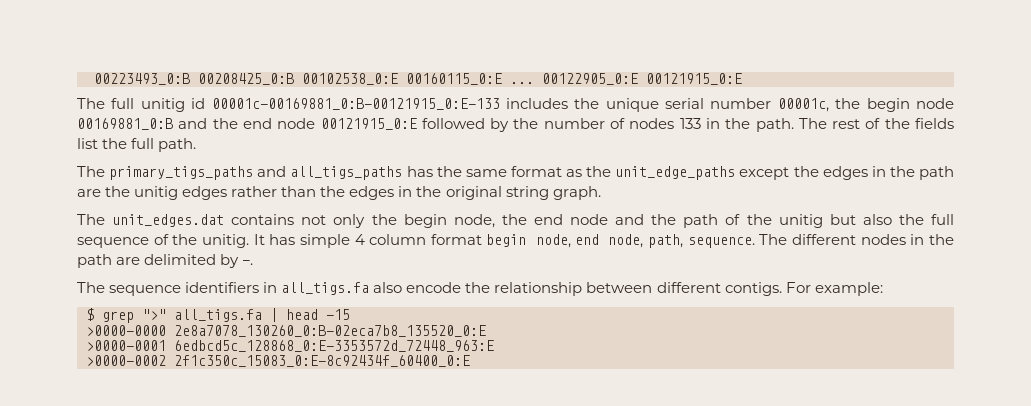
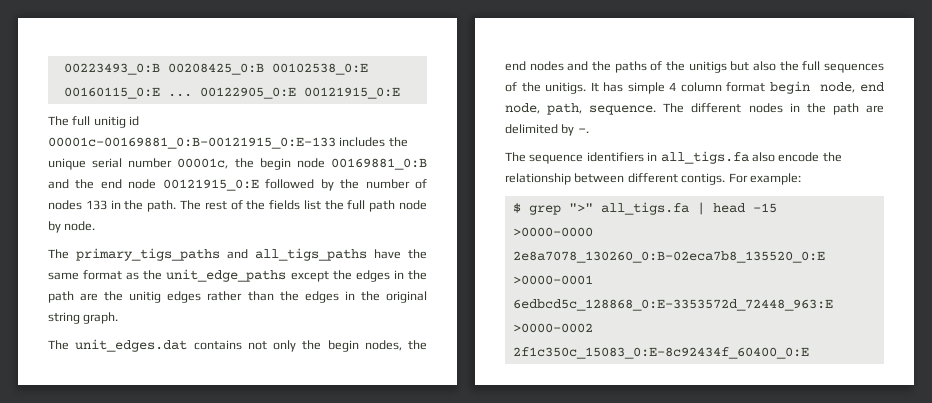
[158,138,197,152] path. -> [369,200,427,212] [48,221,96,233] path node by node.
[406,166,433,177] has -> [374,249,401,259] have
[453,214,823,228] node, the end node and the path of the unitig -> [364,340,427,351] [505,61,727,73] nodes, the end nodes and the paths of the unitigs
[77,234,249,248] sequence of the unitig. -> [824,63,884,73] [505,82,587,94] sequences of the unitigs.

